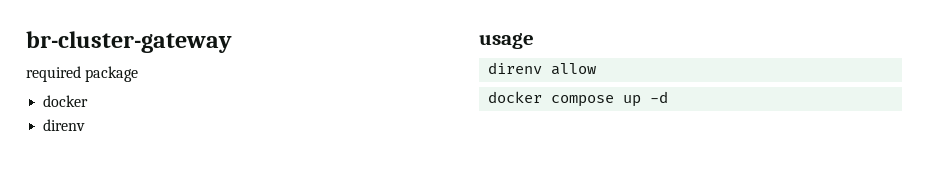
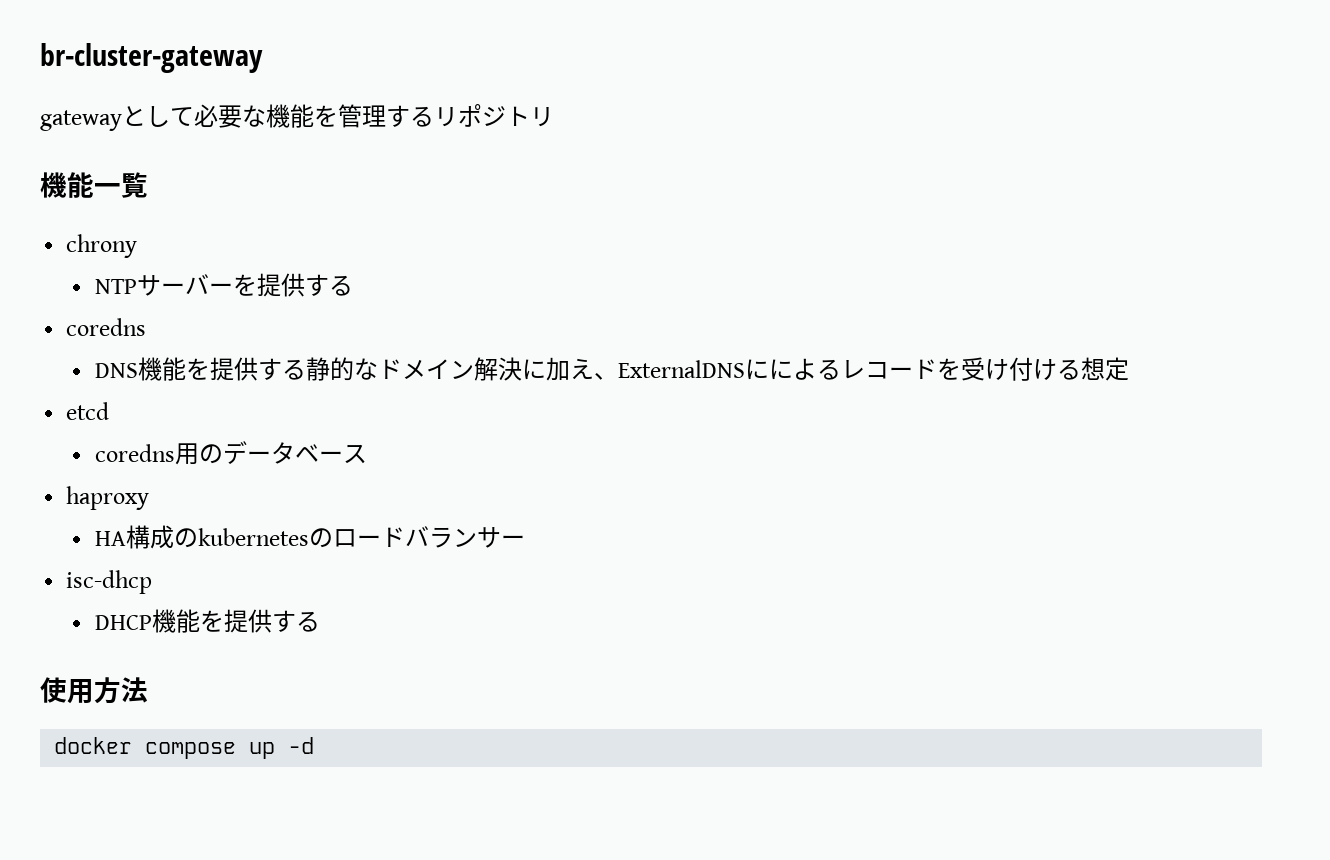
[26,66,139,82] [43,95,89,107] [43,119,86,131] [479,33,534,49] [488,62,597,75] required package // docker // direnv // usage // direnv allow -> [40,104,554,131] [40,172,148,198] [66,234,138,258] [95,273,354,297] [66,318,147,336] [95,357,1130,381] [66,402,110,420] [95,441,368,465] [66,486,150,510] [95,525,526,549] [66,570,153,594] [95,609,321,633] [40,677,148,704] gatewayとして必要な機能を管理するリポジトリ // 機能一覧 // chrony // NTPサーバーを提供する // coredns // DNS機能を提供する静的なドメイン解決に加え、ExternalDNSにによるレコードを受け付ける想定 // etcd // coredns用のデータベース // haproxy // HA構成のkubernetesのロードバランサー // isc-dhcp // DHCP機能を提供する // 使用方法

